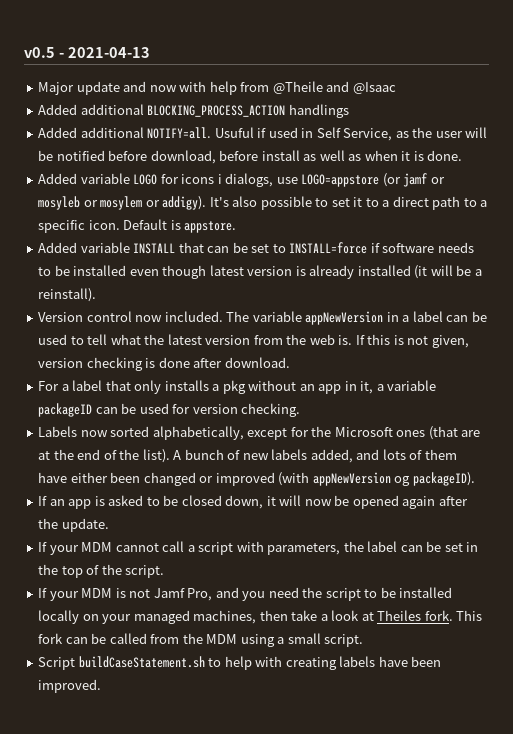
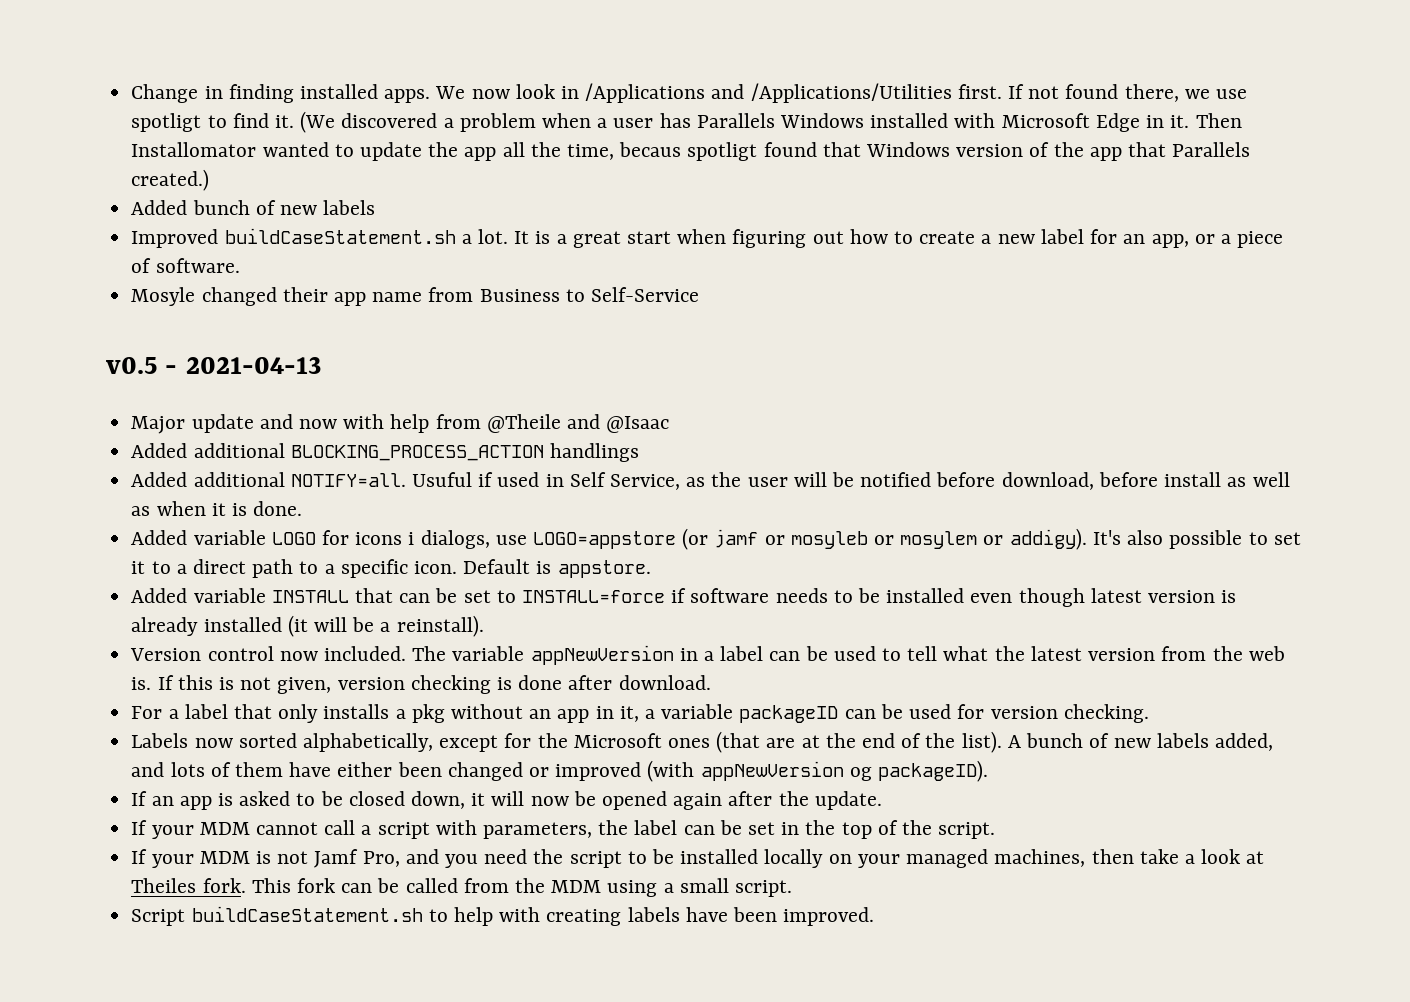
(24, 52) none -> [131,83,1248,103] [131,111,1242,133] [131,142,1251,161] [131,169,210,191] [131,200,376,215] [131,228,1284,248] [131,258,240,273] [131,287,699,306] Change in finding installed apps. We now look in /Applications and /Applications/Utilities first. If not found there, we use spotligt to find it. (We discovered a problem when a user has Parallels Windows installed with Microsoft Edge in it. Then Installomator wanted to update the app all the time, becaus spotligt found that Windows version of the app that Parallels created.) // Added bunch of new labels // Improved buildCaseStatement.sh a lot. It is a great start when figuring out how to create a new label for an app, or a piece of software. // Mosyle changed their app name from Business to Self-Service //

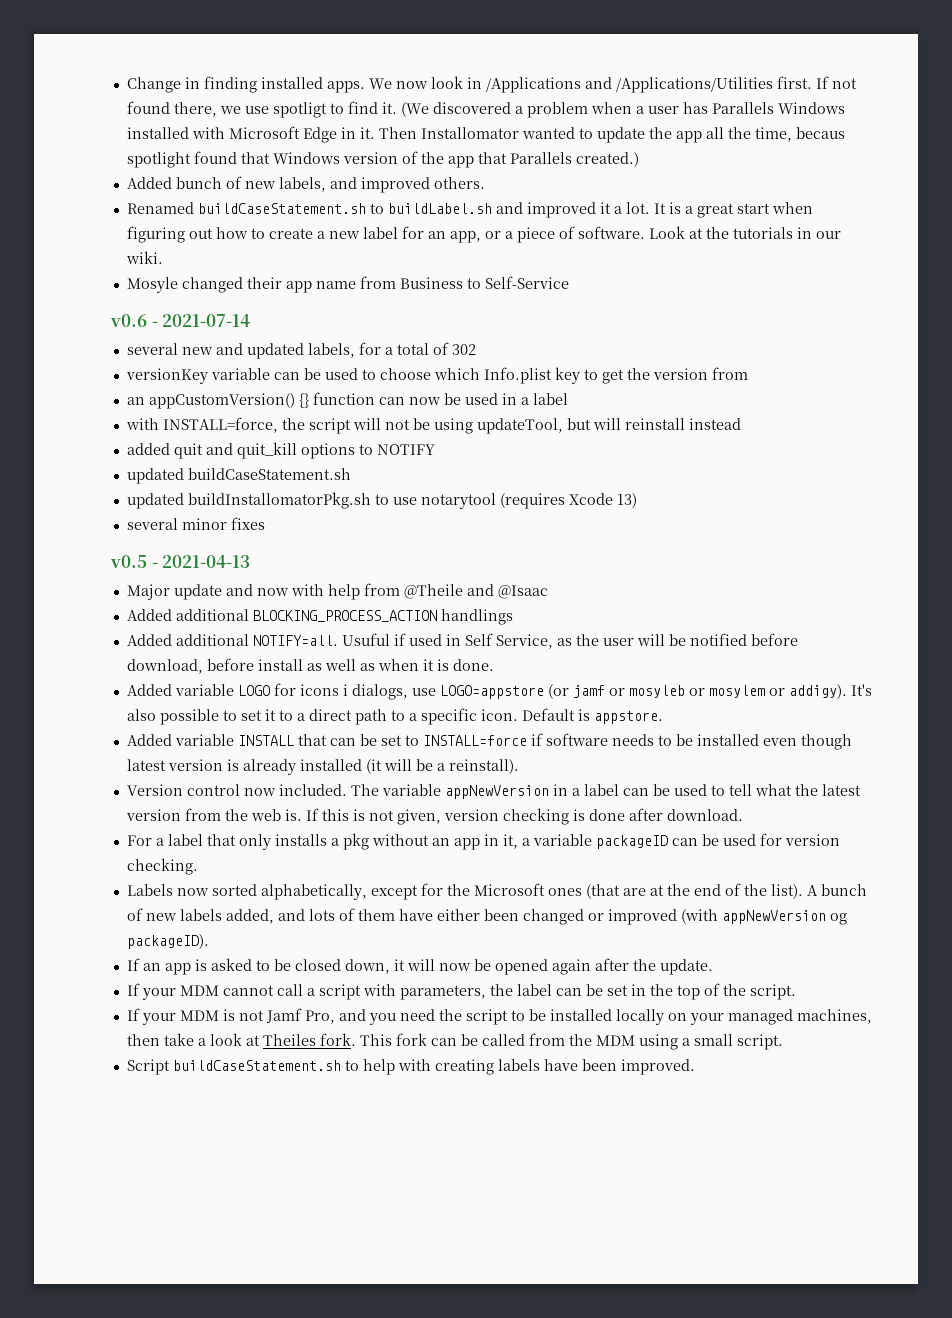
[687,142,758,161] spotligt -> [126,152,191,168] spotlight
[323,200,376,215] [131,228,456,248] labels // Improved buildCaseStatement.sh -> [278,177,485,193] [126,202,611,218] labels, and improved others. // Renamed buildCaseStatement.sh to buildLabel.sh and improved it
(240, 265) none -> [648,226,841,239] [125,251,163,264] Look at the tutorials in our wiki.
(699, 294) none -> [110,314,251,327] [126,342,476,359] [125,367,748,384] [126,392,568,409] [125,417,741,434] [126,442,435,459] [126,468,351,484] [126,492,637,509] [126,517,265,530] // v0.6 - 2021-07-14 // several new and updated labels, for a total of 302 // versionKey variable can be used to choose which Info.plist key to get the version from // an appCustomVersion() {} function can now be used in a label // with INSTALL=force, the script will not be using updateTool, but will reinstall instead // added quit and quit_kill options to NOTIFY // updated buildCaseStatement.sh // updated buildInstallomatorPkg.sh to use notarytool (requires Xcode 13) // several minor fixes

